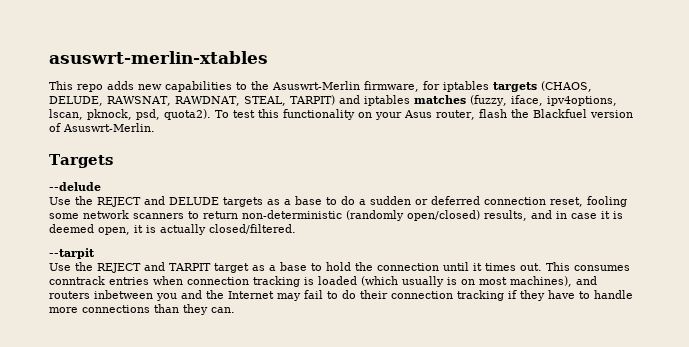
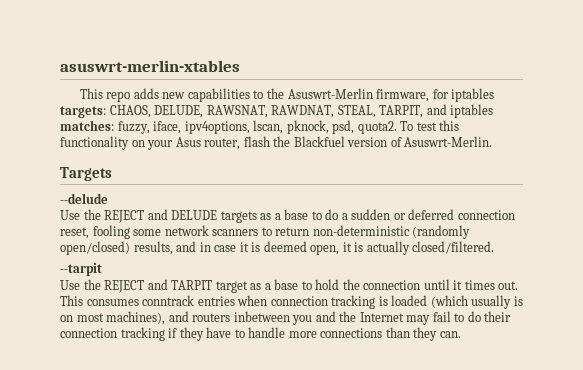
[493,81,592,92] targets (CHAOS, -> [60,105,151,118] targets: CHAOS,
[289,95,335,105] TARPIT) -> [379,105,424,118] TARPIT,
[413,95,507,106] matches (fuzzy, -> [60,120,150,134] matches: fuzzy,
[164,109,211,120] quota2). -> [357,121,397,134] quota2.

